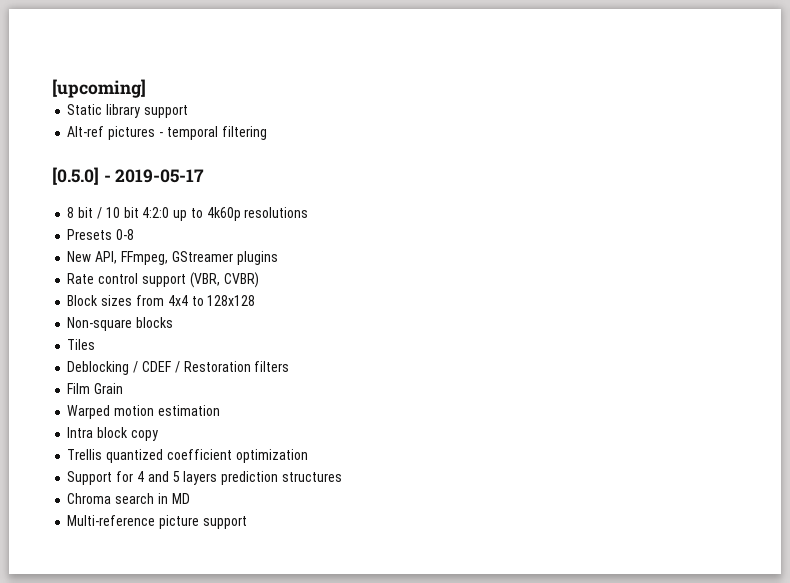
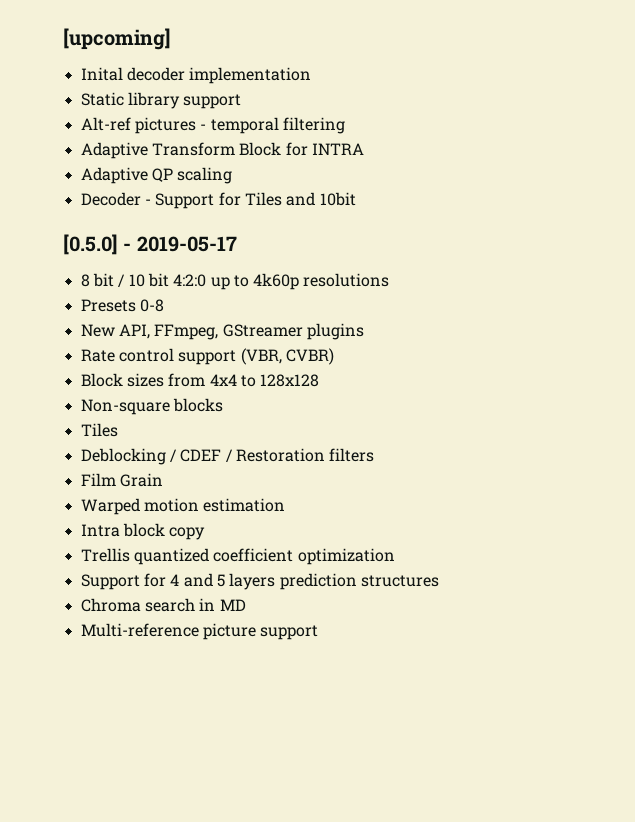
(146, 88) none -> [80,67,312,84] // Inital decoder implementation
(267, 133) none -> [80,142,364,159] [80,167,233,184] [80,192,356,209] // Adaptive Transform Block for INTRA // Adaptive QP scaling // Decoder - Support for Tiles and 10bit

